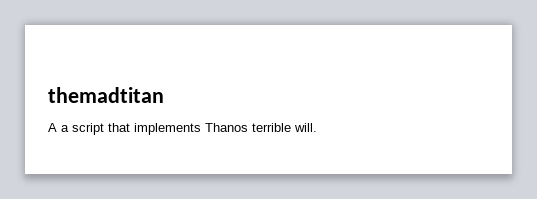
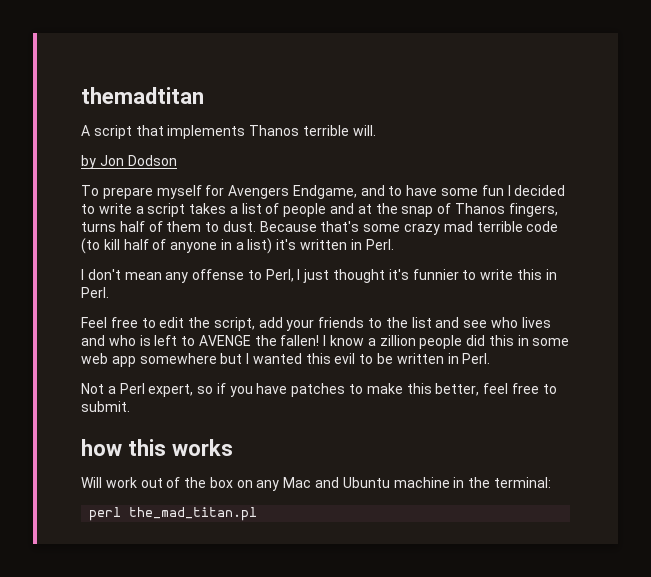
[61,125,69,132] a -> (90, 130) none
(317, 127) none -> [81,155,177,169] [81,185,566,199] [81,203,558,217] [81,221,559,235] [81,238,394,254] [81,269,557,283] [81,287,109,298] [81,317,551,331] [81,335,570,349] [81,353,491,367] [81,383,557,397] [81,401,130,412] [81,439,233,456] [81,477,551,491] [89,507,258,521] // by Jon Dodson // To prepare myself for Avengers Endgame, and to have some fun I decided to write a script takes a list of people and at the snap of Thanos fingers, turns half of them to dust. Because that's some crazy mad terrible code (to kill half of anyone in a list) it's written in Perl. // I don't mean any offense to Perl, I just thought it's funnier to write this in Perl. // Feel free to edit the script, add your friends to the list and see who lives and who is left to AVENGE the fallen! I know a zillion people did this in some web app somewhere but I wanted this evil to be written in Perl. // Not a Perl expert, so if you have patches to make this better, feel free to submit. // how this works // Will work out of the box on any Mac and Ubuntu machine in the terminal: // perl the_mad_titan.pl

